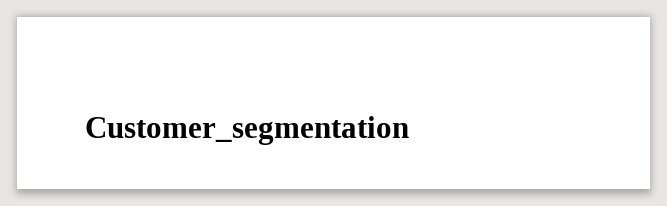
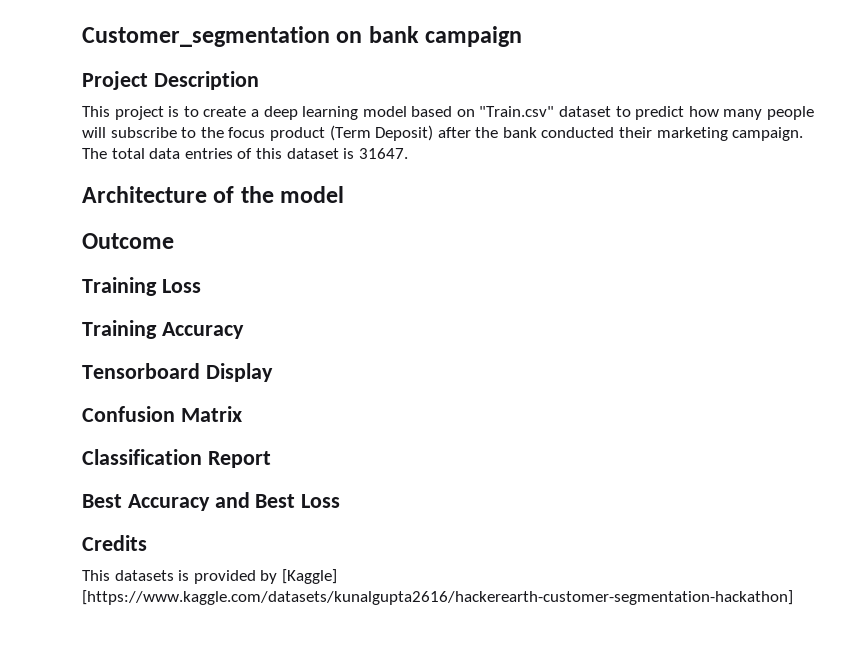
(409, 130) none -> [336,26,523,47] [82,71,259,90] [82,106,815,120] [82,125,804,141] [82,148,408,159] [82,186,345,203] [82,233,174,249] [82,277,201,296] [82,320,244,339] [82,363,273,382] [82,406,242,422] [82,449,271,468] [82,492,341,511] [82,535,147,551] [82,569,337,584] [82,590,793,605] on bank campaign // Project Description // This project is to create a deep learning model based on "Train.csv" dataset to predict how many people will subscribe to the focus product (Term Deposit) after the bank conducted their marketing campaign. The total data entries of this dataset is 31647. // Architecture of the model // Outcome // Training Loss // Training Accuracy // Tensorboard Display // Confusion Matrix // Classification Report // Best Accuracy and Best Loss // Credits // This datasets is provided by [Kaggle] [https://www.kaggle.com/datasets/kunalgupta2616/hackerearth-customer-segmentation-hackathon]

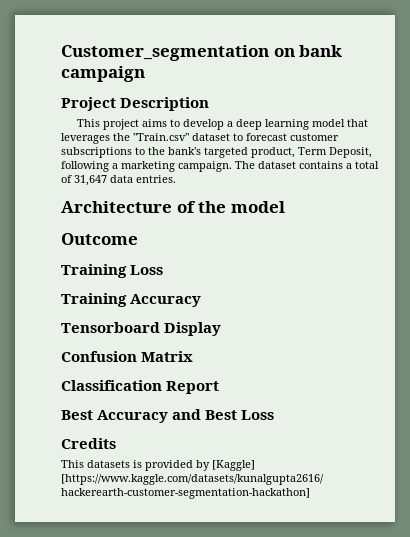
[168,106,247,117] is to create -> [141,119,224,130] aims to develop
[411,106,815,120] [82,125,804,141] [82,148,408,159] based on "Train.csv" dataset to predict how many people will subscribe to the focus product (Term Deposit) after the bank conducted their marketing campaign. The total data entries of this dataset is 31647. -> [346,119,368,127] [61,133,339,144] [61,147,372,158] [61,161,379,172] [61,175,176,186] that leverages the "Train.csv" dataset to forecast customer subscriptions to the bank's targeted product, Term Deposit, following a marketing campaign. The dataset contains a total of 31,647 data entries.

